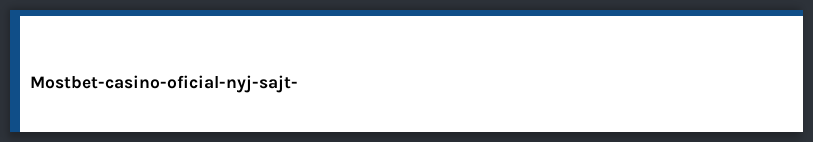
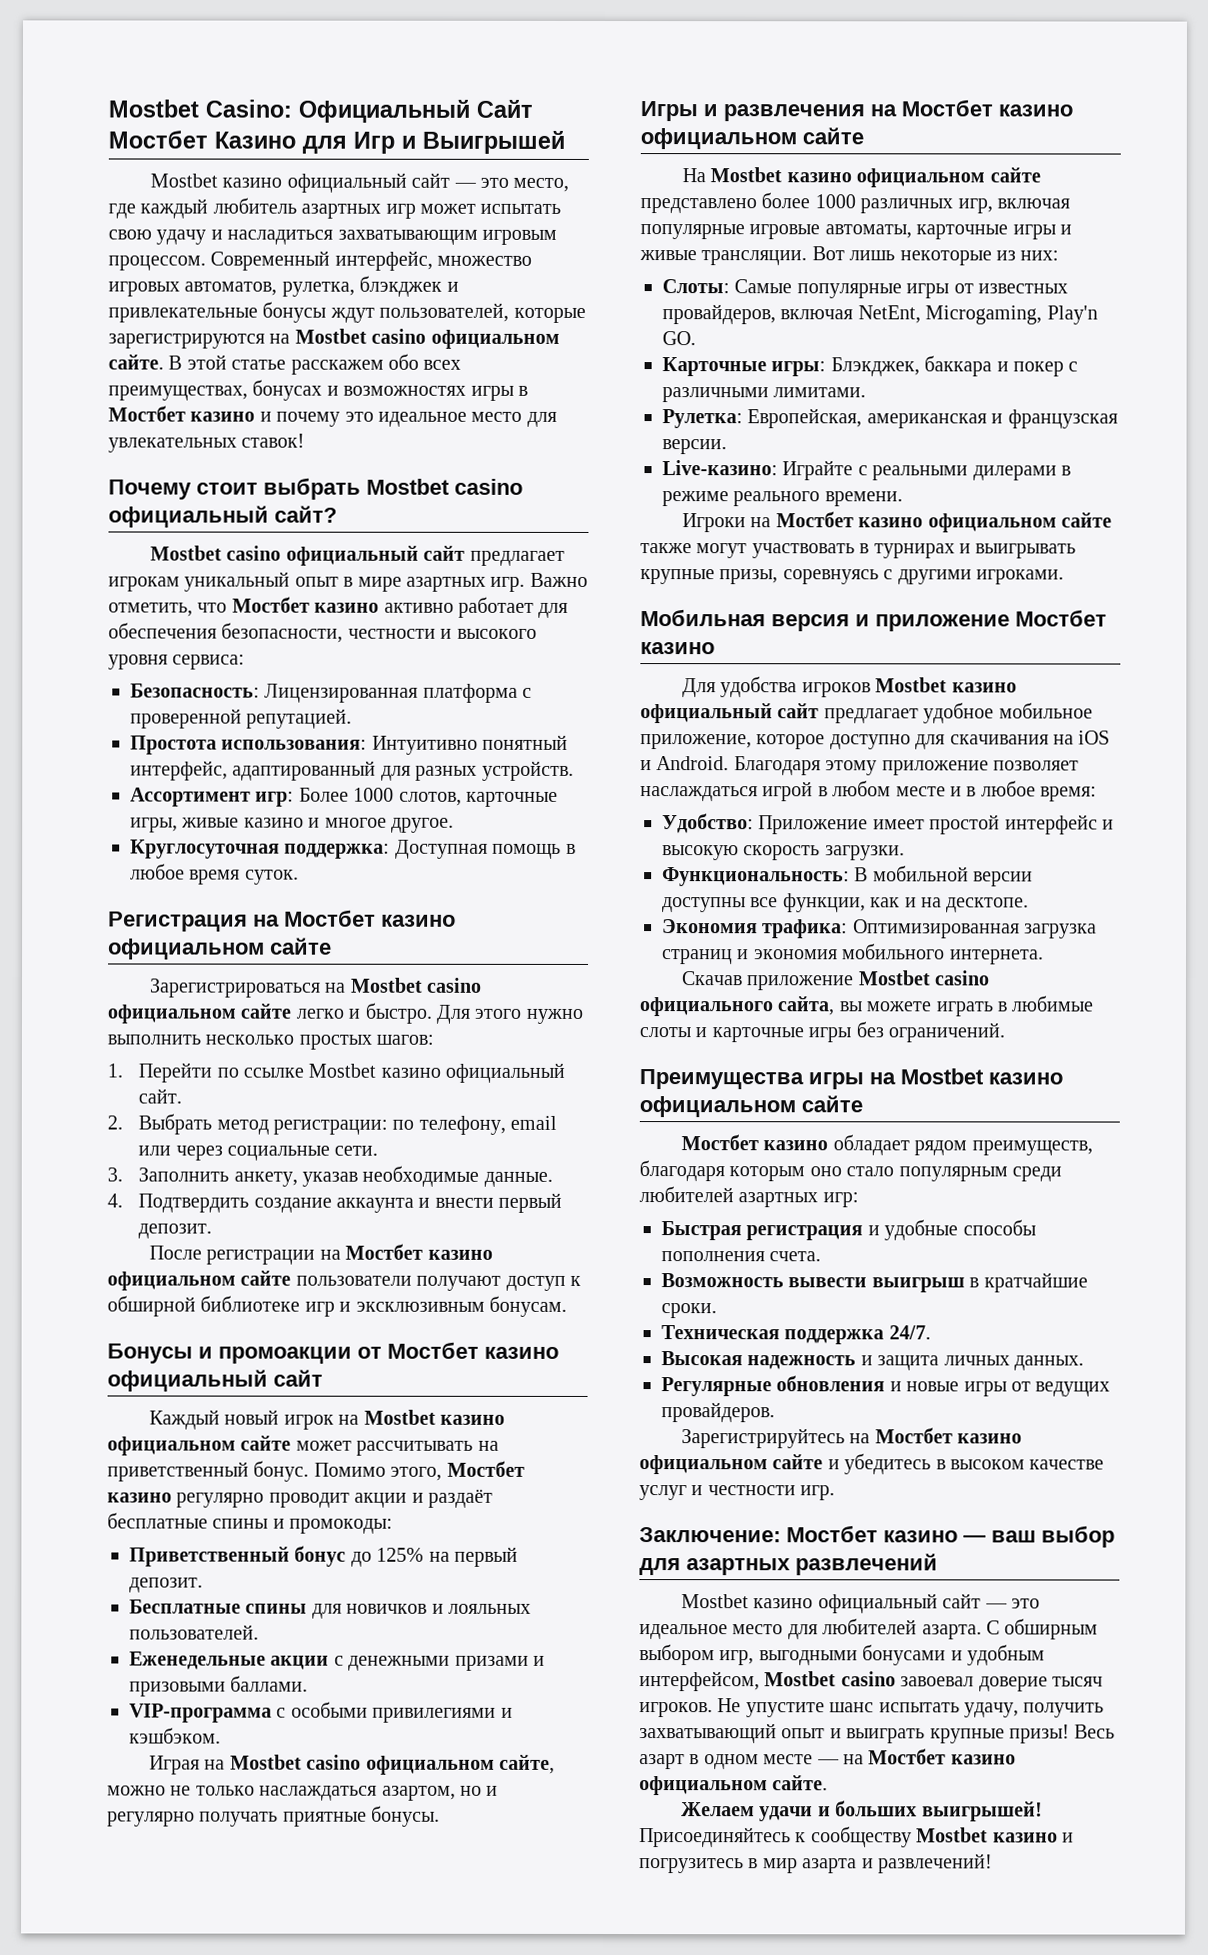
[30,75,298,93] Mostbet-casino-oficial-nyj-sajt- -> [108,99,533,123] [108,130,565,154] [149,172,570,193] [108,197,562,219] [108,229,557,245] [108,250,533,271] [108,275,459,297] [108,301,586,323] [108,328,560,349] [108,353,462,375] [108,379,528,401] [108,405,557,427] [108,433,306,453] [108,477,523,500] [108,505,337,528] [149,545,565,566] [108,571,588,592] [108,596,569,618] [108,622,537,643] [108,654,246,670] [130,683,533,703] [130,708,353,729] [130,734,569,755] [130,760,574,781] [130,787,558,807] [130,817,454,833] [130,839,576,859] [130,863,299,885] [108,909,456,932] [108,937,332,960] [148,977,482,998] [107,1002,583,1024] [107,1034,435,1050] [107,1062,566,1083] [138,1088,183,1104] [107,1113,558,1135] [138,1145,379,1161] [107,1165,553,1187] [107,1192,563,1213] [138,1223,213,1239] [148,1243,493,1265] [107,1270,581,1291] [107,1295,567,1317] [107,1341,559,1364] [107,1369,323,1392] [148,1409,505,1430] [107,1435,499,1456] [107,1460,525,1482] [107,1488,493,1508] [107,1512,394,1534] [129,1545,518,1567] [129,1577,203,1593] [129,1599,531,1619] [129,1624,259,1640] [129,1651,545,1671] [129,1675,309,1697] [129,1701,513,1723] [129,1727,221,1744] [148,1754,555,1775] [107,1785,499,1801] [107,1805,441,1827] [640,99,1073,122] [640,127,864,150] [681,167,1041,188] [640,192,1070,214] [640,224,1072,240] [639,246,1060,266] [662,279,1068,299] [662,304,1098,325] [662,331,696,346] [662,355,1079,377] [662,387,867,403] [662,408,1118,429] [662,439,727,455] [662,460,1071,481] [662,491,903,507] [681,511,1112,533] [640,543,1077,559] [640,569,1064,585] [640,609,1107,632] [640,642,715,655] [681,676,1017,698] [640,702,1093,724] [640,730,1111,750] [640,756,1079,776] [640,780,1098,802] [662,813,1114,835] [662,845,905,861] [662,865,1034,887] [662,893,1030,913] [662,919,1098,939] [662,943,1044,965] [680,970,991,991] [639,995,1094,1017] [639,1021,1005,1043] [639,1068,1063,1090] [639,1095,863,1118] [680,1134,1093,1156] [639,1160,1062,1182] [639,1186,859,1208] [661,1219,1036,1241] [661,1251,822,1262] [661,1272,1088,1293] [661,1303,717,1319] [661,1325,931,1345] [661,1351,1084,1371] [661,1375,1111,1397] [661,1402,775,1423] [680,1427,1023,1449] [639,1453,1105,1475] [639,1485,836,1501] [639,1525,1115,1548] [639,1553,938,1576] [680,1593,1040,1614] [639,1618,1099,1640] [639,1644,1045,1666] [639,1671,1103,1692] [639,1698,1105,1718] [639,1723,1116,1744] [639,1748,1016,1770] [639,1775,829,1796] [680,1800,1043,1822] [639,1826,1074,1848] [639,1853,993,1874] Mostbet Casino: Официальный Сайт Мостбет Казино для Игр и Выигрышей // Mostbet казино официальный сайт — это место, где каждый любитель азартных игр может испытать свою удачу и насладиться захватывающим игровым процессом. Современный интерфейс, множество игровых автоматов, рулетка, блэкджек и привлекательные бонусы ждут пользователей, которые зарегистрируются на Mostbet casino официальном сайте. В этой статье расскажем обо всех преимуществах, бонусах и возможностях игры в Мостбет казино и почему это идеальное место для увлекательных ставок! // Почему стоит выбрать Mostbet casino официальный сайт? // Mostbet casino официальный сайт предлагает игрокам уникальный опыт в мире азартных игр. Важно отметить, что Мостбет казино активно работает для обеспечения безопасности, честности и высокого уровня сервиса: // Безопасность: Лицензированная платформа с проверенной репутацией. // Простота использования: Интуитивно понятный интерфейс, адаптированный для разных устройств. // Ассортимент игр: Более 1000 слотов, карточные игры, живые казино и многое другое. // Круглосуточная поддержка: Доступная помощь в любое время суток. // Регистрация на Мостбет казино официальном сайте // Зарегистрироваться на Mostbet casino официальном сайте легко и быстро. Для этого нужно выполнить несколько простых шагов: // 1. Перейти по ссылке Mostbet казино официальный сайт. // 2. Выбрать метод регистрации: по телефону, email или через социальные сети. // 3. Заполнить анкету, указав необходимые данные. // 4. Подтвердить создание аккаунта и внести первый депозит. // После регистрации на Мостбет казино официальном сайте пользователи получают доступ к обширной библиотеке игр и эксклюзивным бонусам. // Бонусы и промоакции от Мостбет казино официальный сайт // Каждый новый игрок на Mostbet казино официальном сайте может рассчитывать на приветственный бонус. Помимо этого, Мостбет казино регулярно проводит акции и раздаёт бесплатные спины и промокоды: // Приветственный бонус до 125% на первый депозит. // Бесплатные спины для новичков и лояльных пользователей. // Еженедельные акции с денежными призами и призовыми баллами. // VIP-программа с особыми привилегиями и кэшбэком. // Играя на Mostbet casino официальном сайте, можно не только наслаждаться азартом, но и регулярно получать приятные бонусы. // Игры и развлечения на Мостбет казино официальном сайте // На Mostbet казино официальном сайте представлено более 1000 различных игр, включая популярные игровые автоматы, карточные игры и живые трансляции. Вот лишь некоторые из них: // Слоты: Самые популярные игры от известных провайдеров, включая NetEnt, Microgaming, Play'n GO. // Карточные игры: Блэкджек, баккара и покер с различными лимитами. // Рулетка: Европейская, американская и французская версии. // Live-казино: Играйте с реальными дилерами в режиме реального времени. // Игроки на Мостбет казино официальном сайте также могут участвовать в турнирах и выигрывать крупные призы, соревнуясь с другими игроками. // Мобильная версия и приложение Мостбет казино // Для удобства игроков Mostbet казино официальный сайт предлагает удобное мобильное приложение, которое доступно для скачивания на iOS и Android. Благодаря этому приложение позволяет наслаждаться игрой в любом месте и в любое время: // Удобство: Приложение имеет простой интерфейс и высокую скорость загрузки. // Функциональность: В мобильной версии доступны все функции, как и на десктопе. // Экономия трафика: Оптимизированная загрузка страниц и экономия мобильного интернета. // Скачав приложение Mostbet casino официального сайта, вы можете играть в любимые слоты и карточные игры без ограничений. // Преимущества игры на Mostbet казино официальном сайте // Мостбет казино обладает рядом преимуществ, благодаря которым оно стало популярным среди любителей азартных игр: // Быстрая регистрация и удобные способы пополнения счета. // Возможность вывести выигрыш в кратчайшие сроки. // Техническая поддержка 24/7. // Высокая надежность и защита личных данных. // Регулярные обновления и новые игры от ведущих провайдеров. // Зарегистрируйтесь на Мостбет казино официальном сайте и убедитесь в высоком качестве услуг и честности игр. // Заключение: Мостбет казино — ваш выбор для азартных развлечений // Mostbet казино официальный сайт — это идеальное место для любителей азарта. С обширным выбором игр, выгодными бонусами и удобным интерфейсом, Mostbet casino завоевал доверие тысяч игроков. Не упустите шанс испытать удачу, получить захватывающий опыт и выиграть крупные призы! Весь азарт в одном месте — на Мостбет казино официальном сайте. // Желаем удачи и больших выигрышей! Присоединяйтесь к сообществу Mostbet казино и погрузитесь в мир азарта и развлечений!

